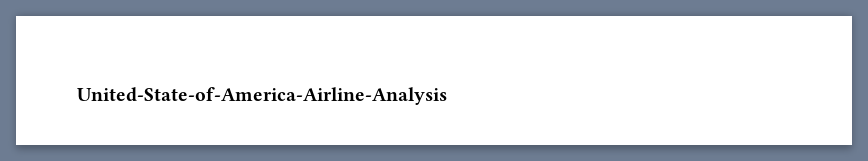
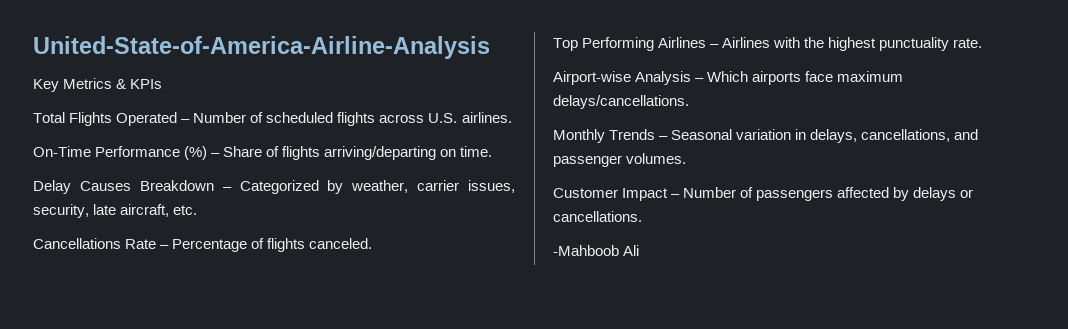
(447, 96) none -> [33,78,163,92] [33,112,512,126] [33,146,493,160] [33,180,515,194] [33,204,198,218] [33,238,373,252] [553,37,983,51] [553,71,904,85] [553,95,689,109] [553,129,979,143] [553,153,687,167] [553,187,974,201] [553,211,642,222] [553,245,640,256] // Key Metrics & KPIs // Total Flights Operated – Number of scheduled flights across U.S. airlines. // On-Time Performance (%) – Share of flights arriving/departing on time. // Delay Causes Breakdown – Categorized by weather, carrier issues, security, late aircraft, etc. // Cancellations Rate – Percentage of flights canceled. // Top Performing Airlines – Airlines with the highest punctuality rate. // Airport-wise Analysis – Which airports face maximum delays/cancellations. // Monthly Trends – Seasonal variation in delays, cancellations, and passenger volumes. // Customer Impact – Number of passengers affected by delays or cancellations. // -Mahboob Ali

